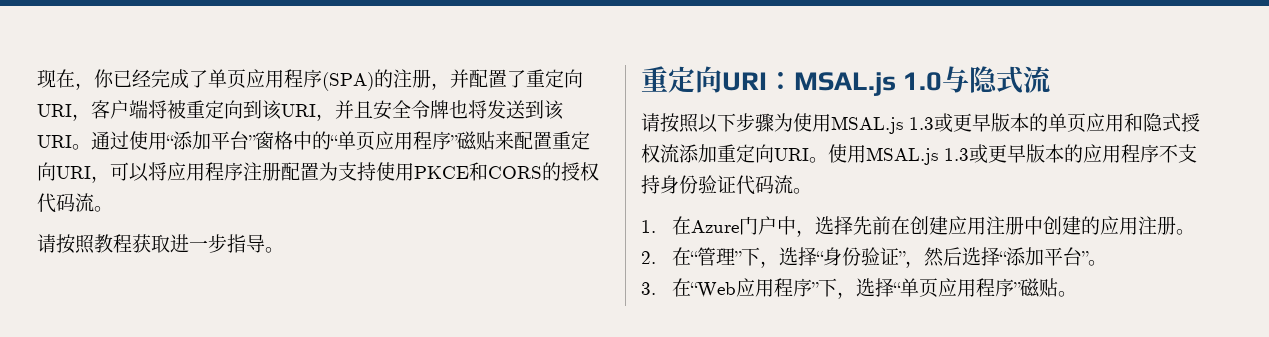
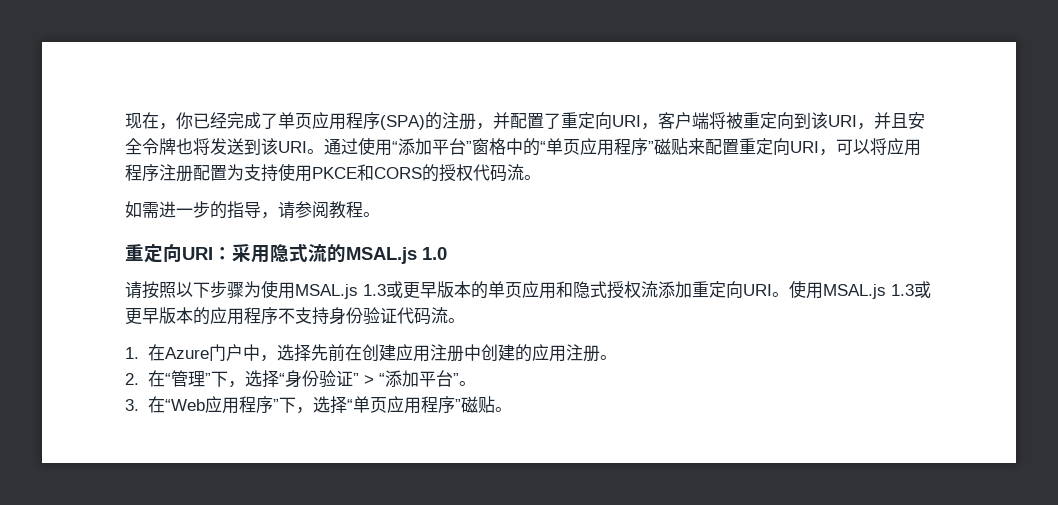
[37,234,265,254] 请按照教程获取进一步指导 -> [125,201,363,219] 如需进一步的指导，请参阅教程
[794,66,970,96] MSAL.js 1.0与 -> [232,244,270,263] 采用
(1052, 79) none -> [327,244,447,264] 的MSAL.js 1.0
[904,247,1000,268] ，然后选择 -> [363,375,374,385] >

